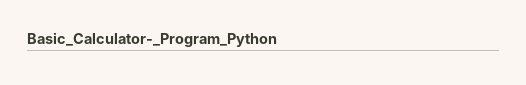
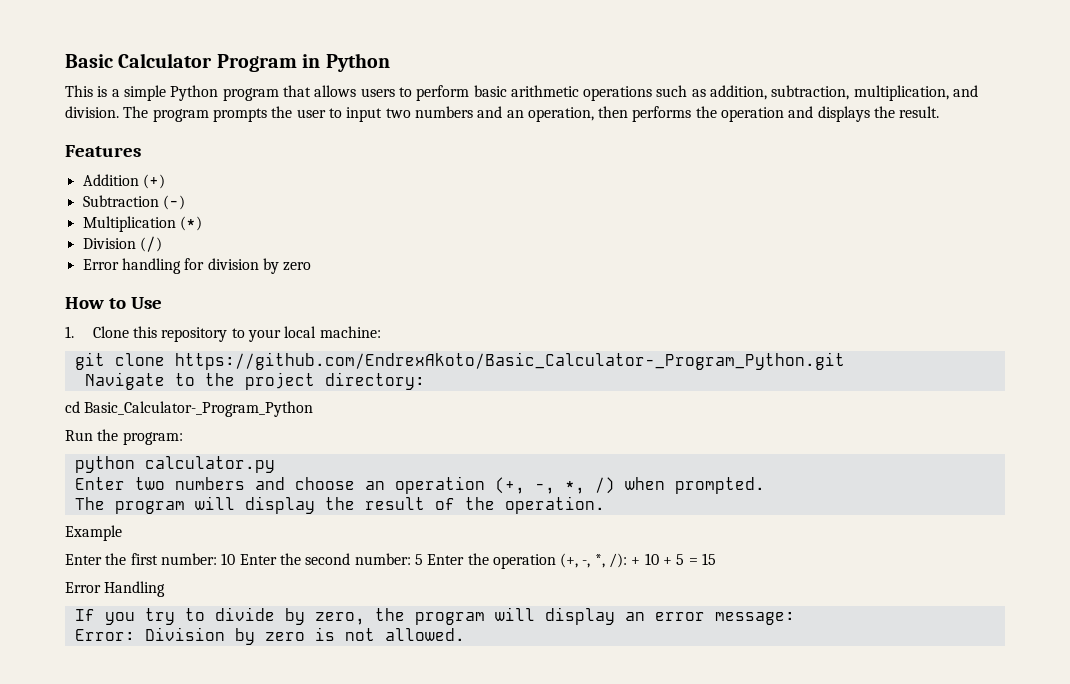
[27,32,277,47] Basic_Calculator-_Program_Python -> [65,53,390,72] [65,85,979,101] [65,106,940,122] [65,145,141,157] [82,174,165,189] [82,195,185,210] [82,216,202,232] [82,236,162,252] [82,258,312,274] [65,297,162,309] [65,326,381,342] [74,352,845,370] [84,372,425,390] [65,401,314,417] [65,429,183,445] [74,456,275,473] [74,476,765,494] [74,496,605,514] [65,525,122,541] [65,553,717,569] [65,581,166,597] [74,607,795,625] [74,627,465,645] Basic Calculator Program in Python // This is a simple Python program that allows users to perform basic arithmetic operations such as addition, subtraction, multiplication, and division. The program prompts the user to input two numbers and an operation, then performs the operation and displays the result. // Features // Addition (+) // Subtraction (-) // Multiplication (*) // Division (/) // Error handling for division by zero // How to Use // 1. Clone this repository to your local machine: // git clone https://github.com/EndrexAkoto/Basic_Calculator-_Program_Python.git // Navigate to the project directory: // cd Basic_Calculator-_Program_Python // Run the program: // python calculator.py // Enter two numbers and choose an operation (+, -, *, /) when prompted. // The program will display the result of the operation. // Example // Enter the first number: 10 Enter the second number: 5 Enter the operation (+, -, *, /): + 10 + 5 = 15 // Error Handling // If you try to divide by zero, the program will display an error message: // Error: Division by zero is not allowed.

